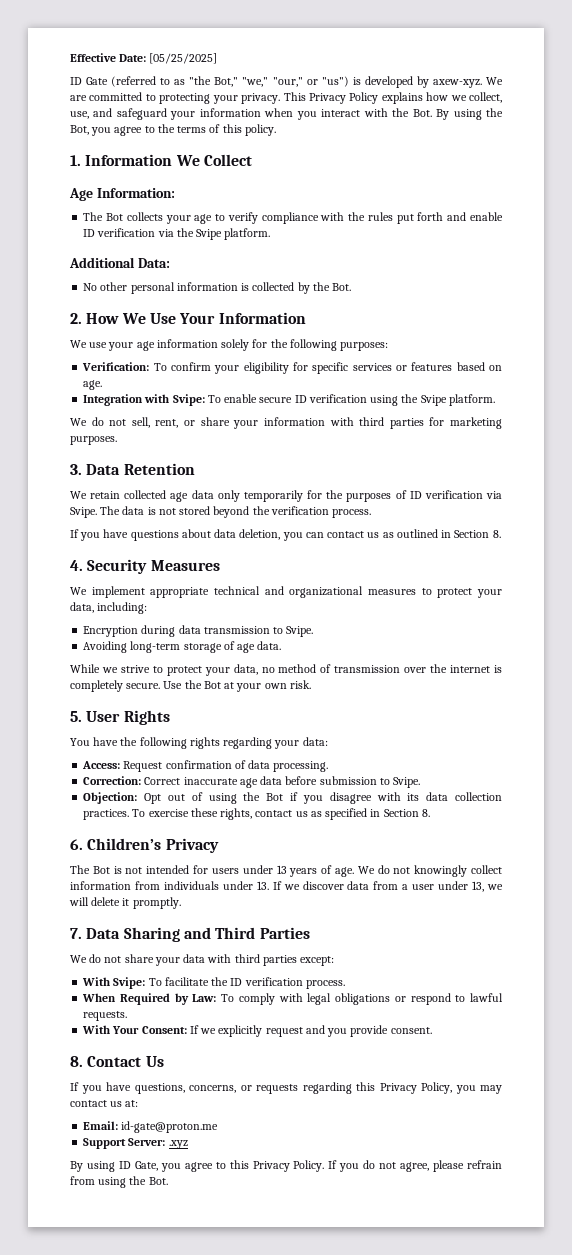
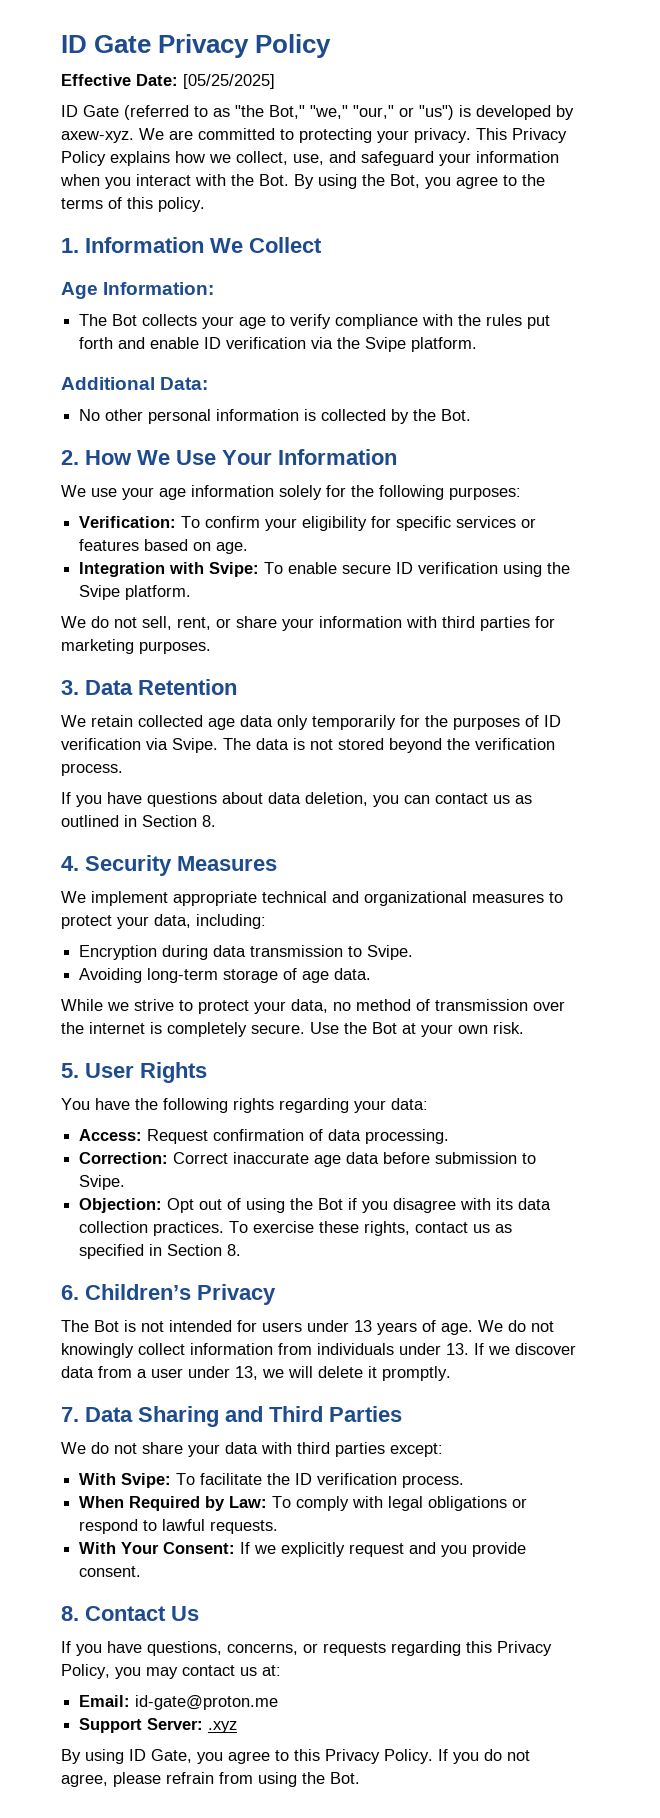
(70, 57) none -> [61,34,332,58] ID Gate Privacy Policy //

